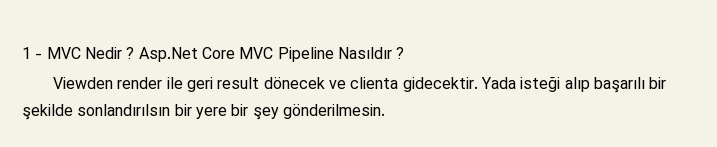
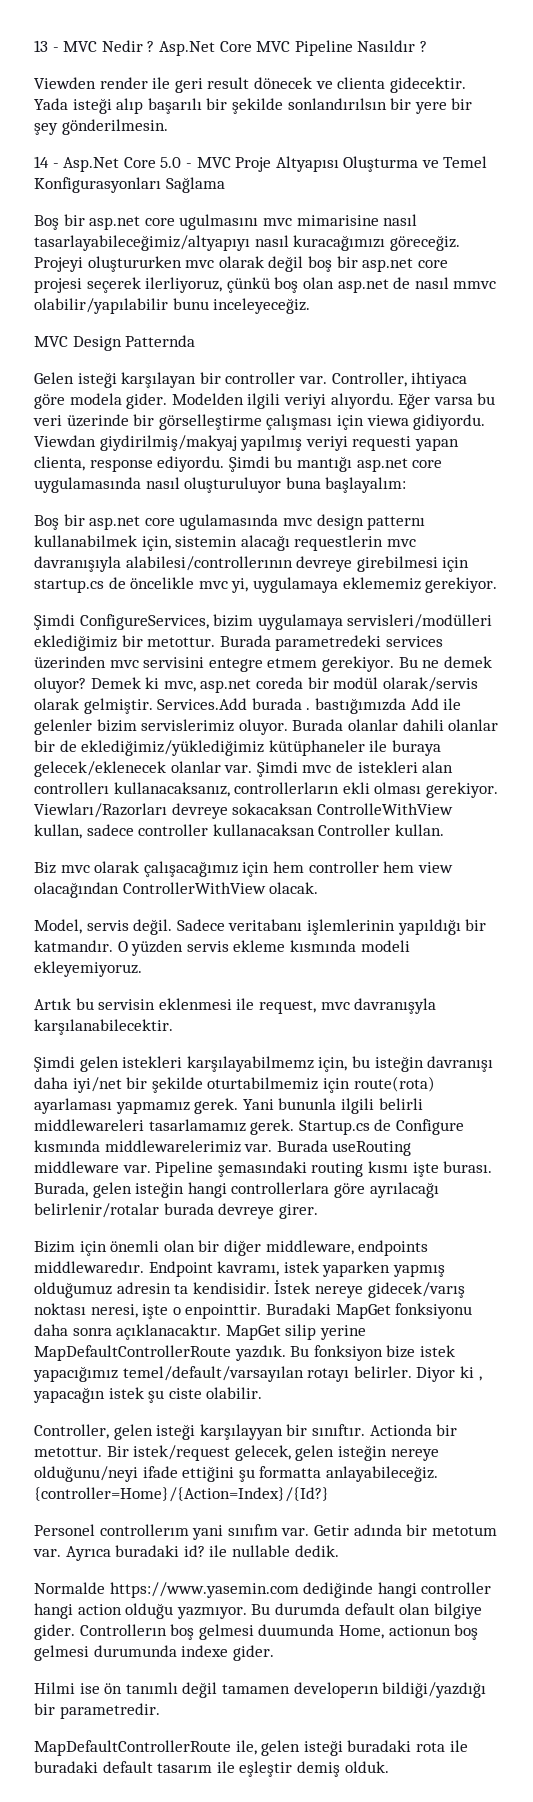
[22,47,31,59] 1 -> [34,40,48,52] 13
(385, 111) none -> [34,156,488,172] [34,177,225,193] [34,214,418,230] [34,235,460,251] [34,256,448,272] [34,277,497,293] [34,298,311,314] [34,335,196,351] [34,372,468,388] [34,393,496,409] [33,414,486,430] [34,435,459,451] [34,456,443,472] [34,477,407,493] [34,514,426,530] [34,535,416,551] [34,556,470,572] [34,577,498,593] [34,614,493,630] [34,635,443,651] [34,656,492,672] [34,677,478,693] [34,698,462,714] [34,719,499,735] [34,740,441,756] [34,761,454,777] [34,782,498,798] [34,803,453,819] [34,824,444,839] [34,861,453,877] [34,882,319,898] [34,919,487,935] [34,940,410,956] [34,961,142,977] [34,998,437,1014] [34,1019,173,1035] [34,1056,494,1072] [34,1076,435,1093] [34,1098,423,1114] [34,1119,464,1135] [34,1140,412,1156] [34,1161,493,1177] [34,1182,439,1198] [34,1203,318,1219] [34,1240,429,1256] [34,1261,445,1277] [34,1280,465,1298] [34,1303,473,1319] [34,1324,366,1340] [34,1345,455,1361] [33,1366,482,1382] [33,1387,263,1403] [34,1424,458,1440] [34,1445,439,1461] [34,1466,438,1482] [34,1487,329,1502] [34,1524,497,1540] [33,1545,339,1561] [34,1582,492,1598] [34,1603,482,1619] [34,1624,479,1640] [34,1645,274,1661] [34,1682,487,1698] [34,1703,160,1719] [34,1740,468,1756] [34,1761,389,1777] // 14 - Asp.Net Core 5.0 - MVC Proje Altyapısı Oluşturma ve Temel Konfigurasyonları Sağlama // Boş bir asp.net core ugulmasını mvc mimarisine nasıl tasarlayabileceğimiz/altyapıyı nasıl kuracağımızı göreceğiz. Projeyi oluştururken mvc olarak değil boş bir asp.net core projesi seçerek ilerliyoruz, çünkü boş olan asp.net de nasıl mmvc olabilir/yapılabilir bunu inceleyeceğiz. // MVC Design Patternda // Gelen isteği karşılayan bir controller var. Controller, ihtiyaca göre modela gider. Modelden ilgili veriyi alıyordu. Eğer varsa bu veri üzerinde bir görselleştirme çalışması için viewa gidiyordu. Viewdan giydirilmiş/makyaj yapılmış veriyi requesti yapan clienta, response ediyordu. Şimdi bu mantığı asp.net core uygulamasında nasıl oluşturuluyor buna başlayalım: // Boş bir asp.net core ugulamasında mvc design patternı kullanabilmek için, sistemin alacağı requestlerin mvc davranışıyla alabilesi/controllerının devreye girebilmesi için startup.cs de öncelikle mvc yi, uygulamaya eklememiz gerekiyor. // Şimdi ConfigureServices, bizim uygulamaya servisleri/modülleri eklediğimiz bir metottur. Burada parametredeki services üzerinden mvc servisini entegre etmem gerekiyor. Bu ne demek oluyor? Demek ki mvc, asp.net coreda bir modül olarak/servis olarak gelmiştir. Services.Add burada . bastığımızda Add ile gelenler bizim servislerimiz oluyor. Burada olanlar dahili olanlar bir de eklediğimiz/yüklediğimiz kütüphaneler ile buraya gelecek/eklenecek olanlar var. Şimdi mvc de istekleri alan controllerı kullanacaksanız, controllerların ekli olması gerekiyor. Viewları/Razorları devreye sokacaksan ControlleWithView kullan, sadece controller kullanacaksan Controller kullan. // Biz mvc olarak çalışacağımız için hem controller hem view olacağından ControllerWithView olacak. // Model, servis değil. Sadece veritabanı işlemlerinin yapıldığı bir katmandır. O yüzden servis ekleme kısmında modeli ekleyemiyoruz. // Artık bu servisin eklenmesi ile request, mvc davranışyla karşılanabilecektir. // Şimdi gelen istekleri karşılayabilmemz için, bu isteğin davranışı daha iyi/net bir şekilde oturtabilmemiz için route(rota) ayarlaması yapmamız gerek. Yani bununla ilgili belirli middlewareleri tasarlamamız gerek. Startup.cs de Configure kısmında middlewarelerimiz var. Burada useRouting middleware var. Pipeline şemasındaki routing kısmı işte burası. Burada, gelen isteğin hangi controllerlara göre ayrılacağı belirlenir/rotalar burada devreye girer. // Bizim için önemli olan bir diğer middleware, endpoints middlewaredır. Endpoint kavramı, istek yaparken yapmış olduğumuz adresin ta kendisidir. İstek nereye gidecek/varış noktası neresi, işte o enpointtir. Buradaki MapGet fonksiyonu daha sonra açıklanacaktır. MapGet silip yerine MapDefaultControllerRoute yazdık. Bu fonksiyon bize istek yapacığımız temel/default/varsayılan rotayı belirler. Diyor ki , yapacağın istek şu ciste olabilir. // Controller, gelen isteği karşılayyan bir sınıftır. Actionda bir metottur. Bir istek/request gelecek, gelen isteğin nereye olduğunu/neyi ifade ettiğini şu formatta anlayabileceğiz. {controller=Home}/{Action=Index}/{Id?} // Personel controllerım yani sınıfım var. Getir adında bir metotum var. Ayrıca buradaki id? ile nullable dedik. // Normalde https://www.yasemin.com dediğinde hangi controller hangi action olduğu yazmıyor. Bu durumda default olan bilgiye gider. Controllerın boş gelmesi duumunda Home, actionun boş gelmesi durumunda indexe gider. // Hilmi ise ön tanımlı değil tamamen developerın bildiği/yazdığı bir parametredir. // MapDefaultControllerRoute ile, gelen isteği buradaki rota ile buradaki default tasarım ile eşleştir demiş olduk.

